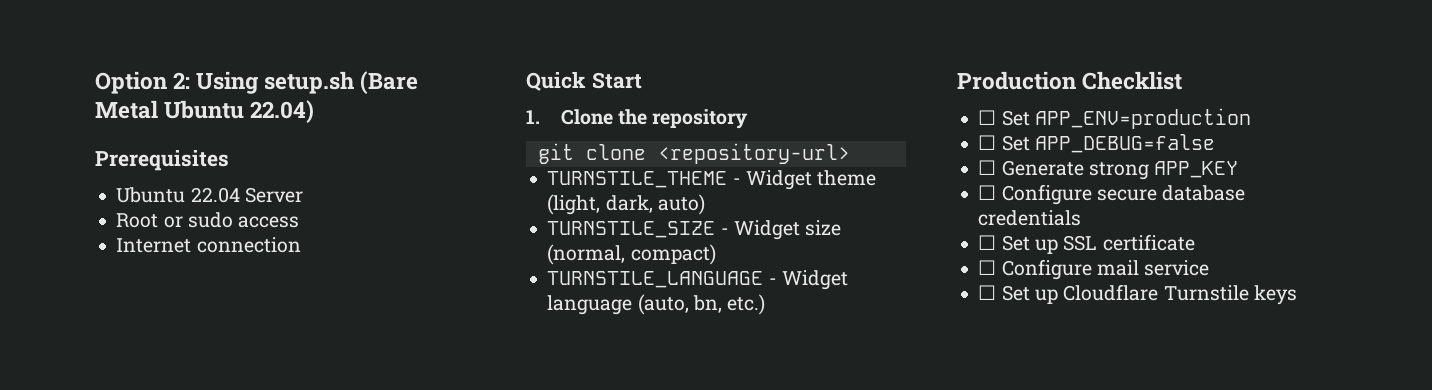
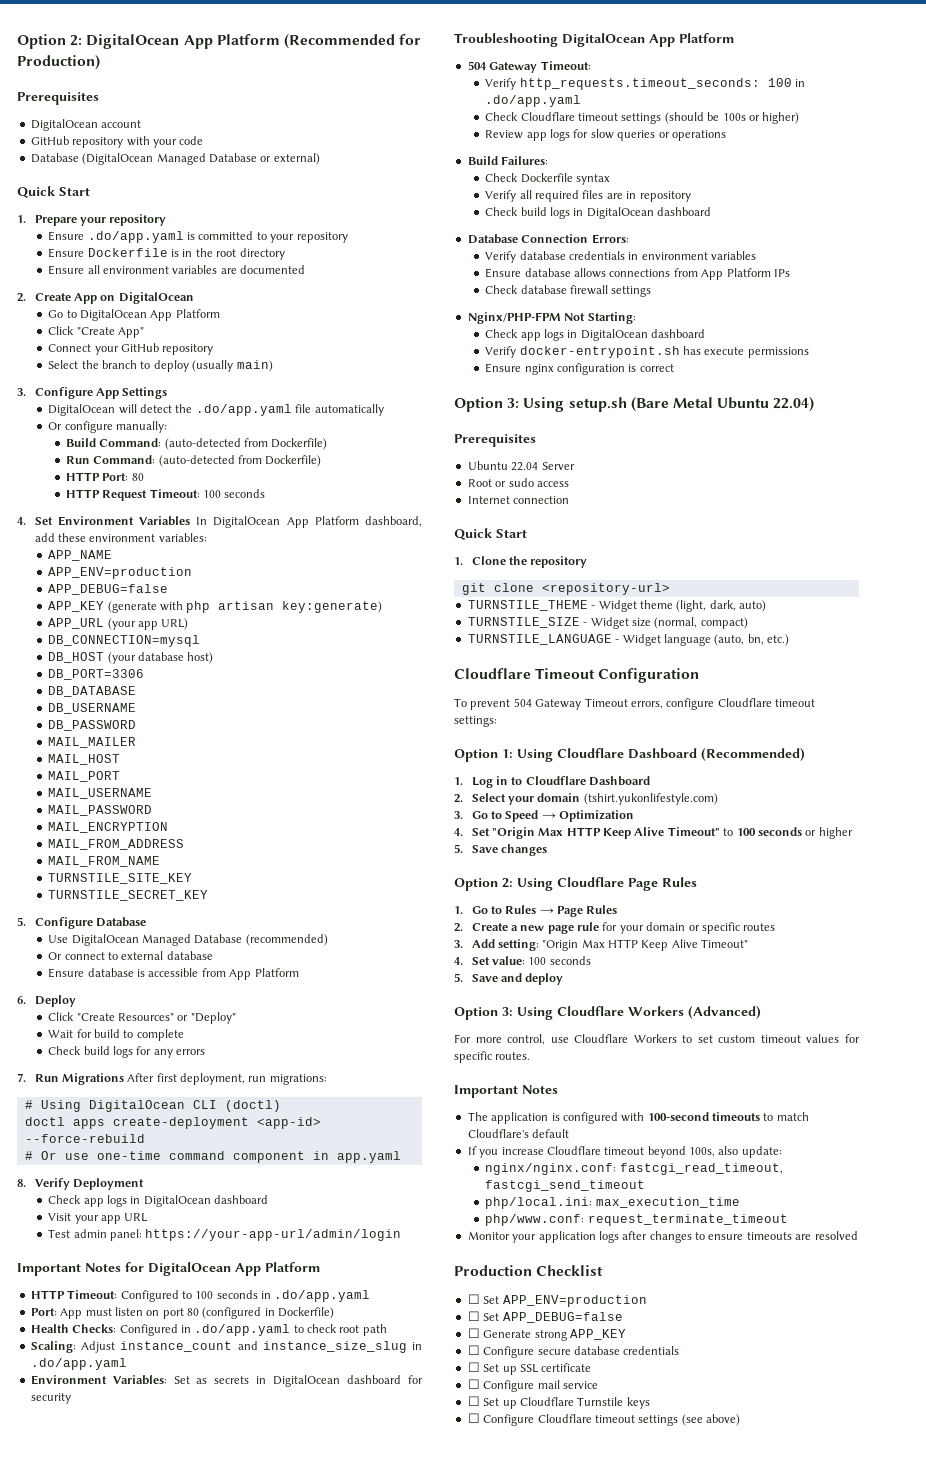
[95,71,191,94] Option 2: -> [17,34,422,49] [17,55,100,70] [17,92,99,105] [30,119,142,131] [30,136,204,148] [30,153,320,165] [17,186,90,198] [17,214,167,226] [48,231,348,243] [48,248,285,260] [48,265,306,275] [17,292,194,304] [48,309,220,321] [48,326,145,338] [48,343,214,355] [48,360,273,372] [17,387,168,399] [48,404,384,416] [48,421,168,433] [65,438,328,450] [65,455,322,467] [65,472,144,481] [65,489,266,501] [17,516,422,528] [34,533,207,542] [48,550,113,561] [48,567,193,579] [48,584,169,595] [48,601,383,613] [48,618,189,630] [48,635,201,647] [48,652,214,664] [48,669,145,680] [48,686,137,697] [48,703,137,714] [48,720,137,731] [48,737,137,748] [48,754,121,765] [48,771,121,782] [48,788,153,799] [48,805,153,816] [48,822,169,833] [48,839,185,850] [48,856,161,867] [48,873,193,884] [48,890,209,901] [17,917,146,929] [48,934,328,946] [48,951,213,960] [48,968,299,980] [17,995,76,1007] [48,1012,236,1024] [48,1029,184,1041] [48,1046,206,1058] [17,1073,327,1085] [24,1100,281,1112] [24,1117,321,1129] [24,1134,145,1143] [24,1151,401,1163] [17,1178,144,1190] [48,1195,269,1207] [48,1213,149,1224] [48,1229,402,1241] [17,1262,320,1276] [30,1290,371,1302] [30,1307,335,1319] [30,1324,387,1336] [30,1341,422,1353] [30,1358,127,1370] [30,1375,423,1387] [30,1393,71,1404] [454,33,734,47] [467,61,591,73] [485,78,806,90] [485,95,582,107] [485,112,800,124] [485,129,726,141] [467,156,549,165] [485,173,611,185] [485,190,691,202] [485,207,712,219] [467,234,629,244] [485,251,757,263] [485,268,790,280] [485,285,652,297] [467,312,636,324] [485,329,706,341] [485,346,809,358] [485,363,674,375] [454,397,520,412] Option 2: DigitalOcean App Platform (Recommended for Production) // Prerequisites // DigitalOcean account // GitHub repository with your code // Database (DigitalOcean Managed Database or external) // Quick Start // 1. Prepare your repository // Ensure .do/app.yaml is committed to your repository // Ensure Dockerfile is in the root directory // Ensure all environment variables are documented // 2. Create App on DigitalOcean // Go to DigitalOcean App Platform // Click "Create App" // Connect your GitHub repository // Select the branch to deploy (usually main) // 3. Configure App Settings // DigitalOcean will detect the .do/app.yaml file automatically // Or configure manually: // Build Command: (auto-detected from Dockerfile) // Run Command: (auto-detected from Dockerfile) // HTTP Port: 80 // HTTP Request Timeout: 100 seconds // 4. Set Environment Variables In DigitalOcean App Platform dashboard, add these environment variables: // APP_NAME // APP_ENV=production // APP_DEBUG=false // APP_KEY (generate with php artisan key:generate) // APP_URL (your app URL) // DB_CONNECTION=mysql // DB_HOST (your database host) // DB_PORT=3306 // DB_DATABASE // DB_USERNAME // DB_PASSWORD // MAIL_MAILER // MAIL_HOST // MAIL_PORT // MAIL_USERNAME // MAIL_PASSWORD // MAIL_ENCRYPTION // MAIL_FROM_ADDRESS // MAIL_FROM_NAME // TURNSTILE_SITE_KEY // TURNSTILE_SECRET_KEY // 5. Configure Database // Use DigitalOcean Managed Database (recommended) // Or connect to external database // Ensure database is accessible from App Platform // 6. Deploy // Click "Create Resources" or "Deploy" // Wait for build to complete // Check build logs for any errors // 7. Run Migrations After first deployment, run migrations: // # Using DigitalOcean CLI (doctl) // doctl apps create-deployment <app-id> --force-rebuild // # Or use one-time command component in app.yaml // 8. Verify Deployment // Check app logs in DigitalOcean dashboard // Visit your app URL // Test admin panel: https://your-app-url/admin/login // Important Notes for DigitalOcean App Platform // HTTP Timeout: Configured to 100 seconds in .do/app.yaml // Port: App must listen on port 80 (configured in Dockerfile) // Health Checks: Configured in .do/app.yaml to check root path // Scaling: Adjust instance_count and instance_size_slug in .do/app.yaml // Environment Variables: Set as secrets in DigitalOcean dashboard for security // Troubleshooting DigitalOcean App Platform // 504 Gateway Timeout: // Verify http_requests.timeout_seconds: 100 in .do/app.yaml // Check Cloudflare timeout settings (should be 100s or higher) // Review app logs for slow queries or operations // Build Failures: // Check Dockerfile syntax // Verify all required files are in repository // Check build logs in DigitalOcean dashboard // Database Connection Errors: // Verify database credentials in environment variables // Ensure database allows connections from App Platform IPs // Check database firewall settings // Nginx/PHP-FPM Not Starting: // Check app logs in DigitalOcean dashboard // Verify docker-entrypoint.sh has execute permissions // Ensure nginx configuration is correct // Option 3:
(766, 304) none -> [454,668,700,683] [454,698,815,710] [454,716,497,727] [454,748,805,762] [454,776,651,788] [454,793,718,805] [454,810,635,822] [454,827,853,839] [454,844,547,856] [454,877,697,891] [454,905,618,917] [454,922,776,934] [454,939,749,951] [454,956,591,965] [454,973,564,985] [454,1006,761,1020] [454,1034,860,1045] [454,1051,531,1063] [454,1085,558,1098] [467,1112,809,1124] [467,1129,570,1138] [467,1146,782,1158] [485,1163,783,1175] [485,1180,646,1192] [485,1197,740,1209] [485,1214,788,1226] [467,1231,858,1243] // Cloudflare Timeout Configuration // To prevent 504 Gateway Timeout errors, configure Cloudflare timeout settings: // Option 1: Using Cloudflare Dashboard (Recommended) // 1. Log in to Cloudflare Dashboard // 2. Select your domain (tshirt.yukonlifestyle.com) // 3. Go to Speed → Optimization // 4. Set "Origin Max HTTP Keep Alive Timeout" to 100 seconds or higher // 5. Save changes // Option 2: Using Cloudflare Page Rules // 1. Go to Rules → Page Rules // 2. Create a new page rule for your domain or specific routes // 3. Add setting: "Origin Max HTTP Keep Alive Timeout" // 4. Set value: 100 seconds // 5. Save and deploy // Option 3: Using Cloudflare Workers (Advanced) // For more control, use Cloudflare Workers to set custom timeout values for specific routes. // Important Notes // The application is configured with 100-second timeouts to match Cloudflare's default // If you increase Cloudflare timeout beyond 100s, also update: // nginx/nginx.conf: fastcgi_read_timeout, fastcgi_send_timeout // php/local.ini: max_execution_time // php/www.conf: request_terminate_timeout // Monitor your application logs after changes to ensure timeouts are resolved
(1297, 295) none -> [467,1413,740,1426] // ☐ Configure Cloudflare timeout settings (see above)

